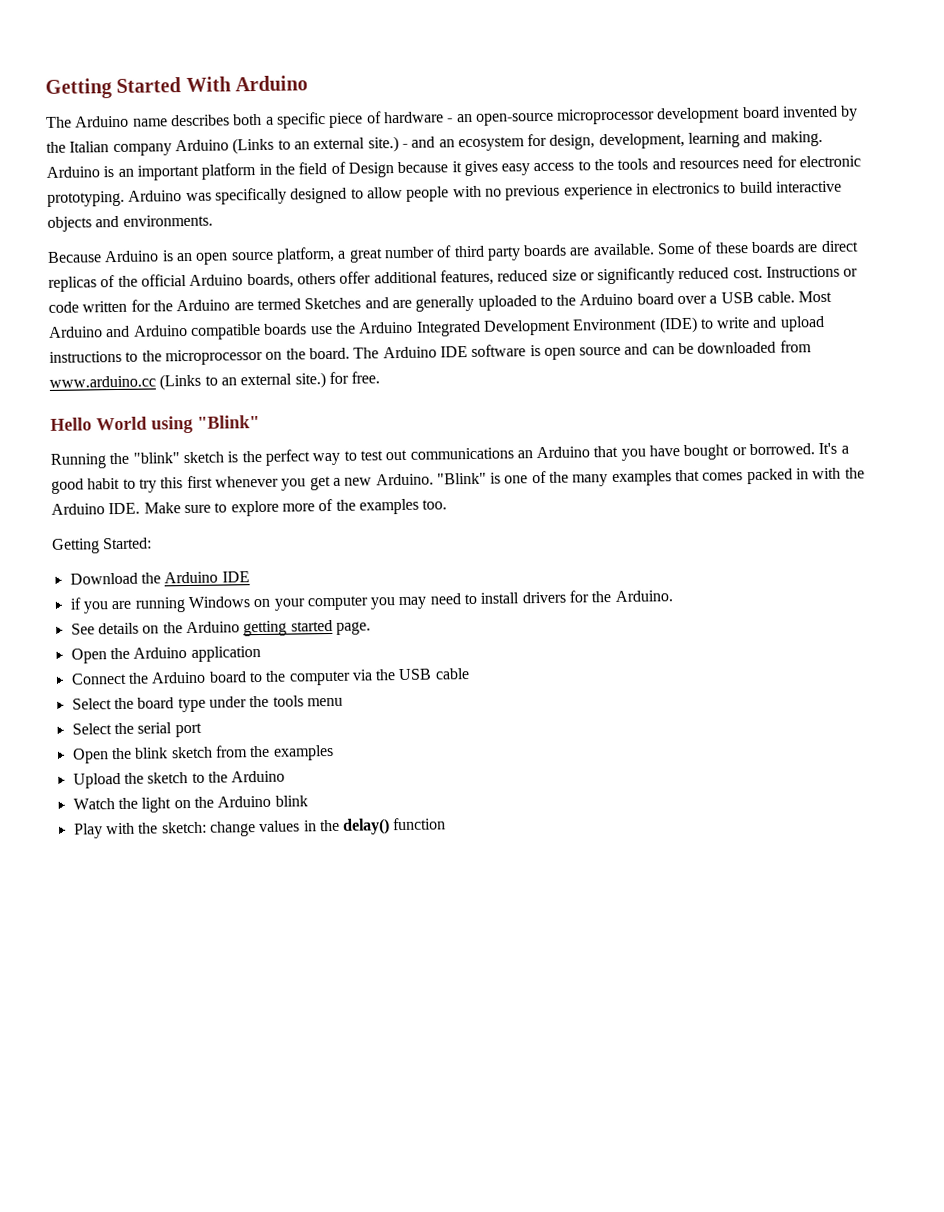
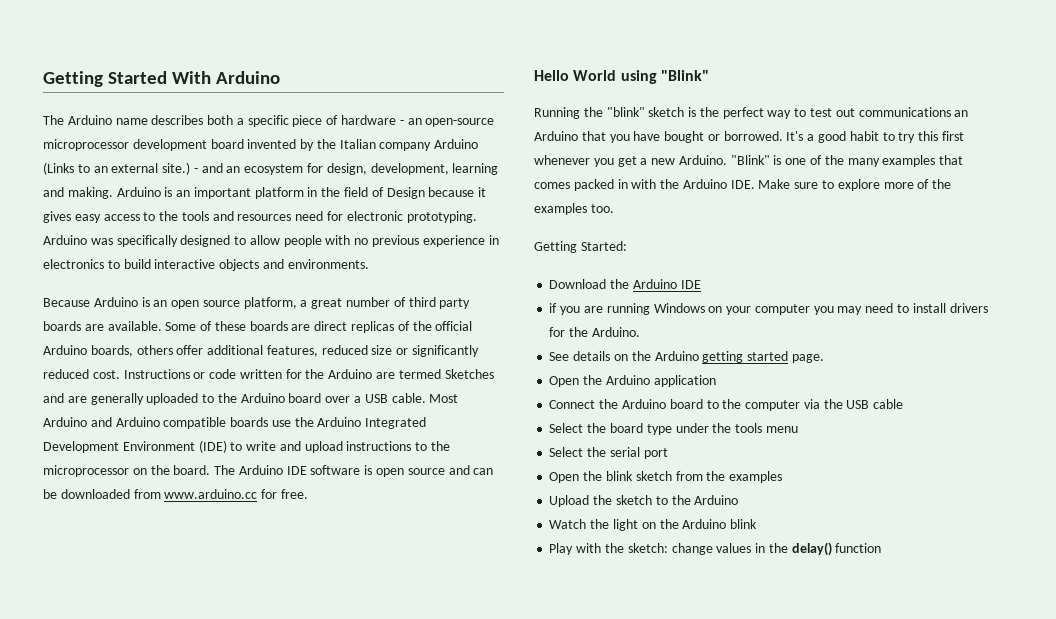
[159,372,326,391] (Links to an external site.) -> (258, 494) none

